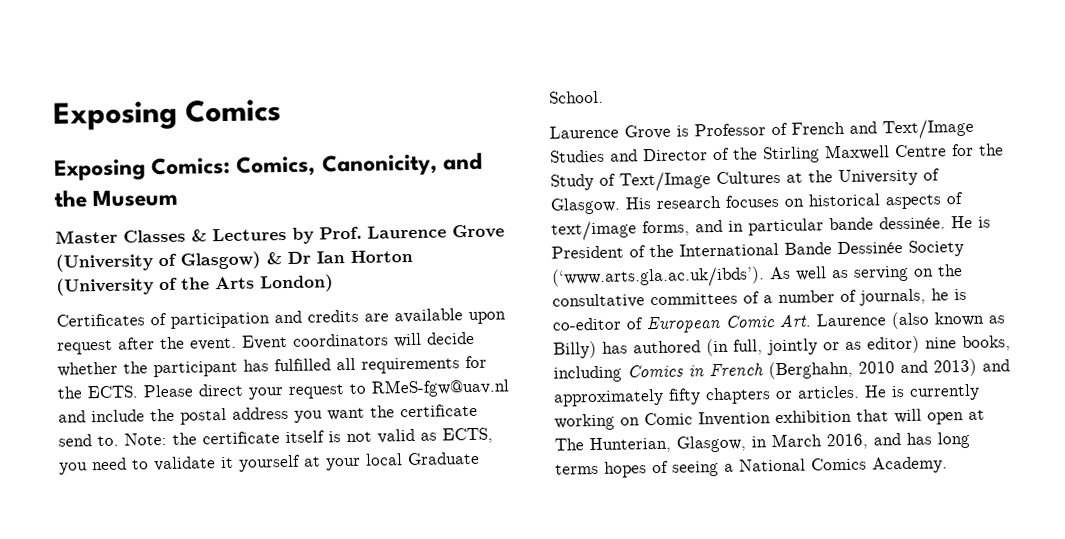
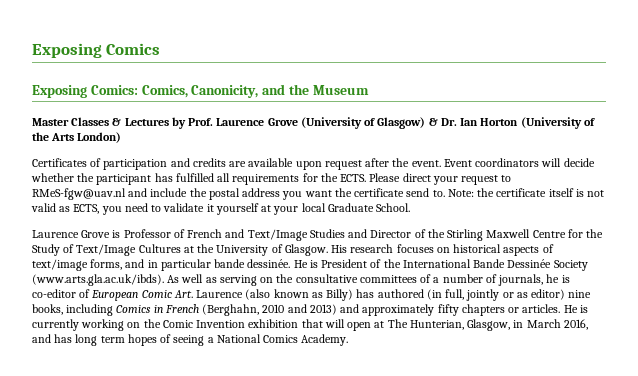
[287,251,311,264] Dr -> [440,118,457,126] Dr.
[552,266,765,289] (‘www.arts.gla.ac.uk/ibds’). -> [32,274,164,286] (www.arts.gla.ac.uk/ibds).
(640, 421) none -> [143,319,161,328] the
[555,463,599,475] terms -> [100,336,125,343] term

